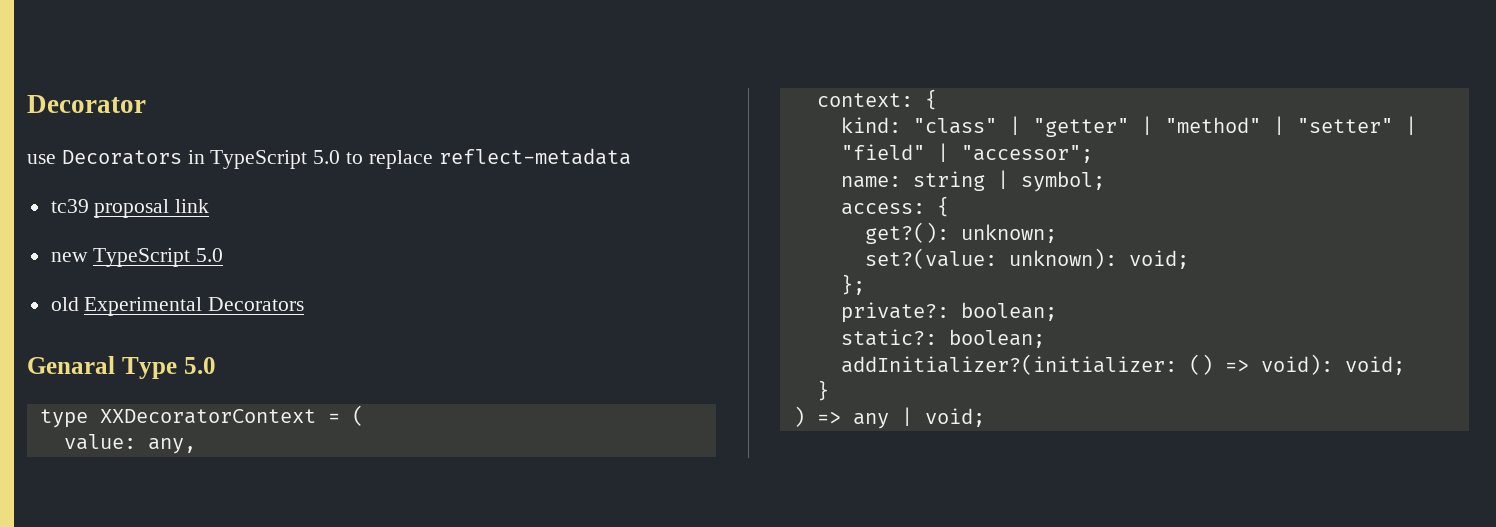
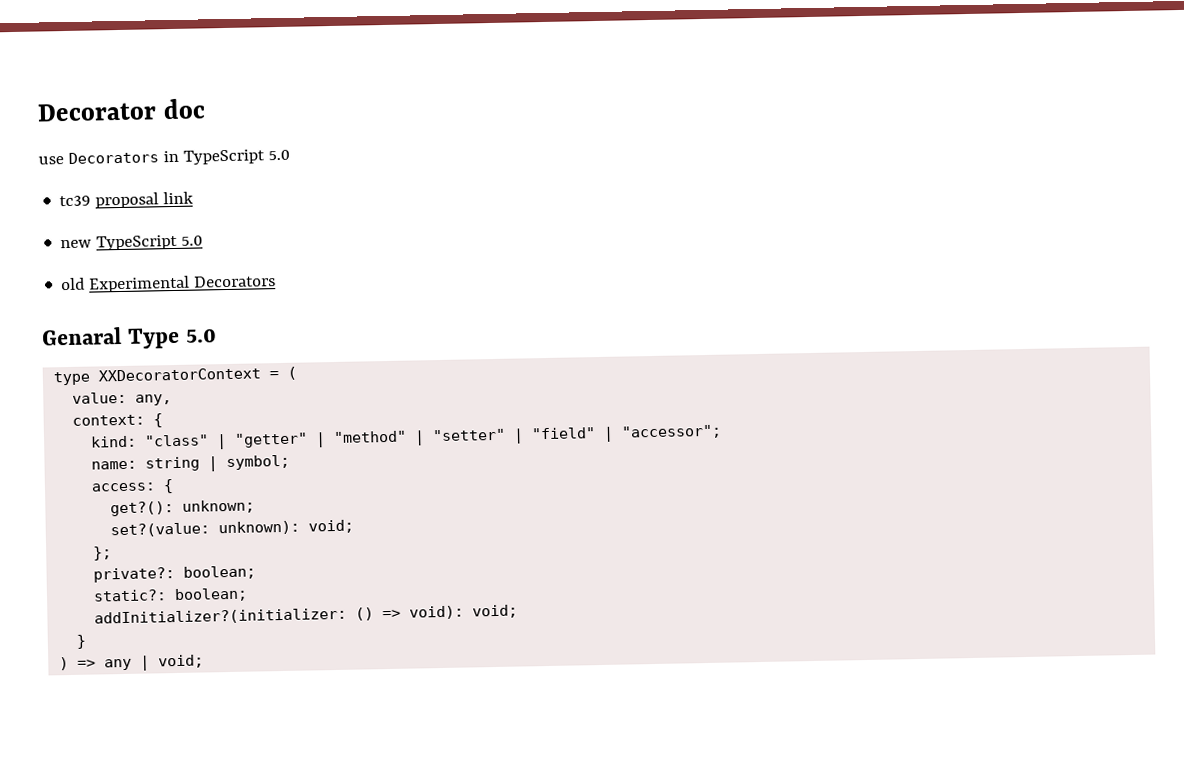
(146, 104) none -> [162,98,206,120] doc
[346,148,631,169] to replace reflect-metadata -> (290, 155) none

